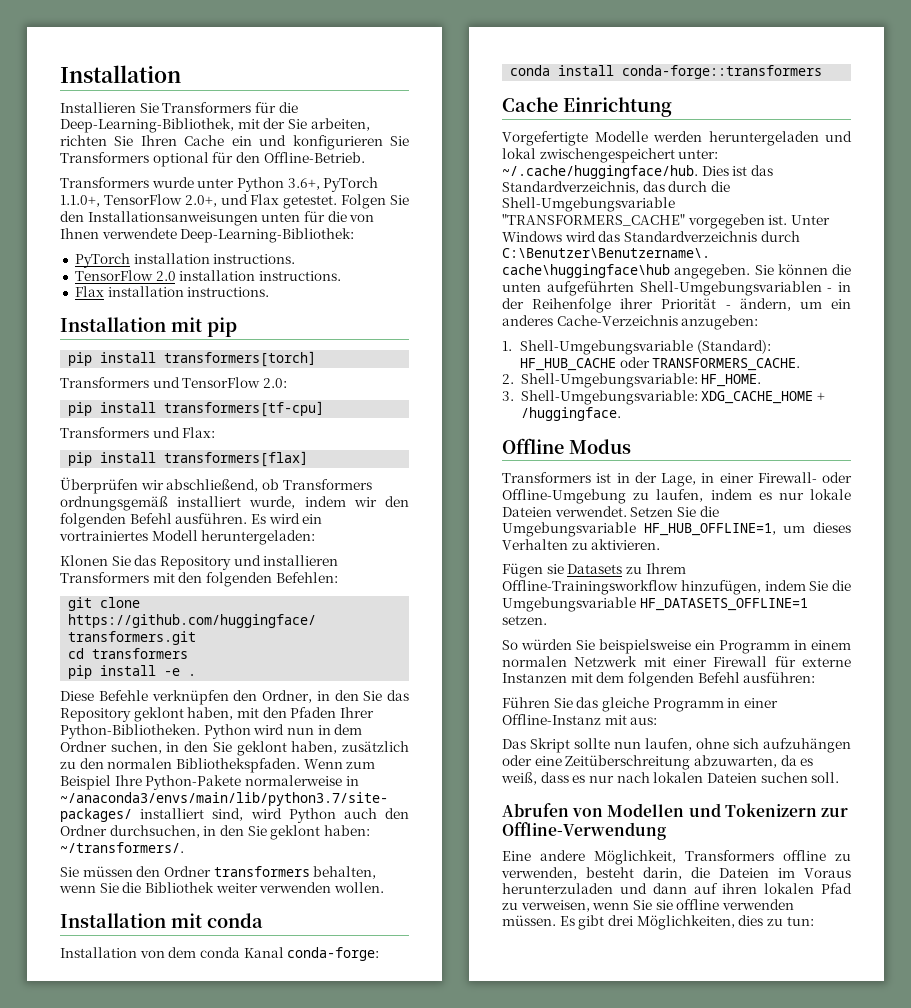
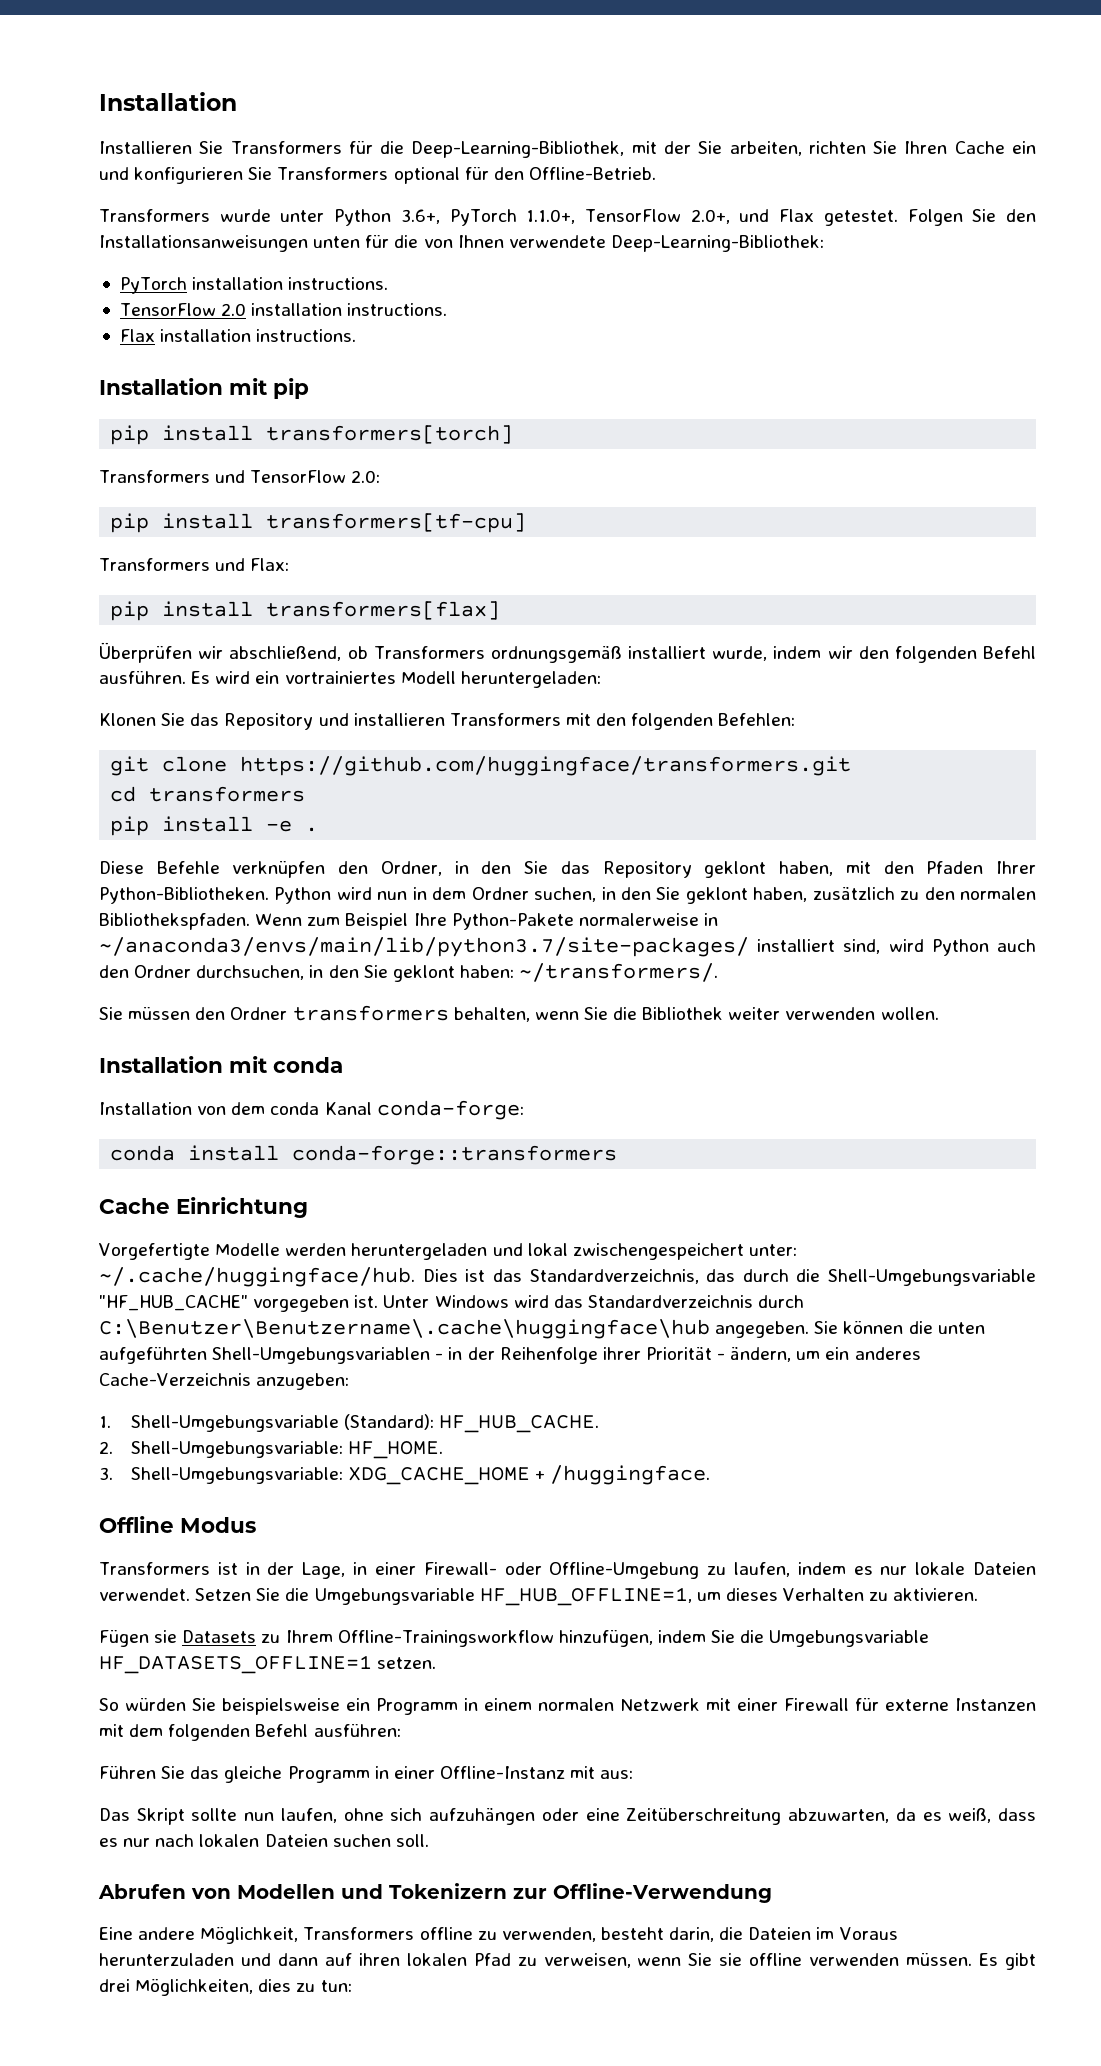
[502,214,685,226] "TRANSFORMERS_CACHE" -> [99,1295,248,1311] "HF_HUB_CACHE"
[519,357,801,371] HF_HUB_CACHE oder TRANSFORMERS_CACHE. -> [438,1415,599,1433] HF_HUB_CACHE.

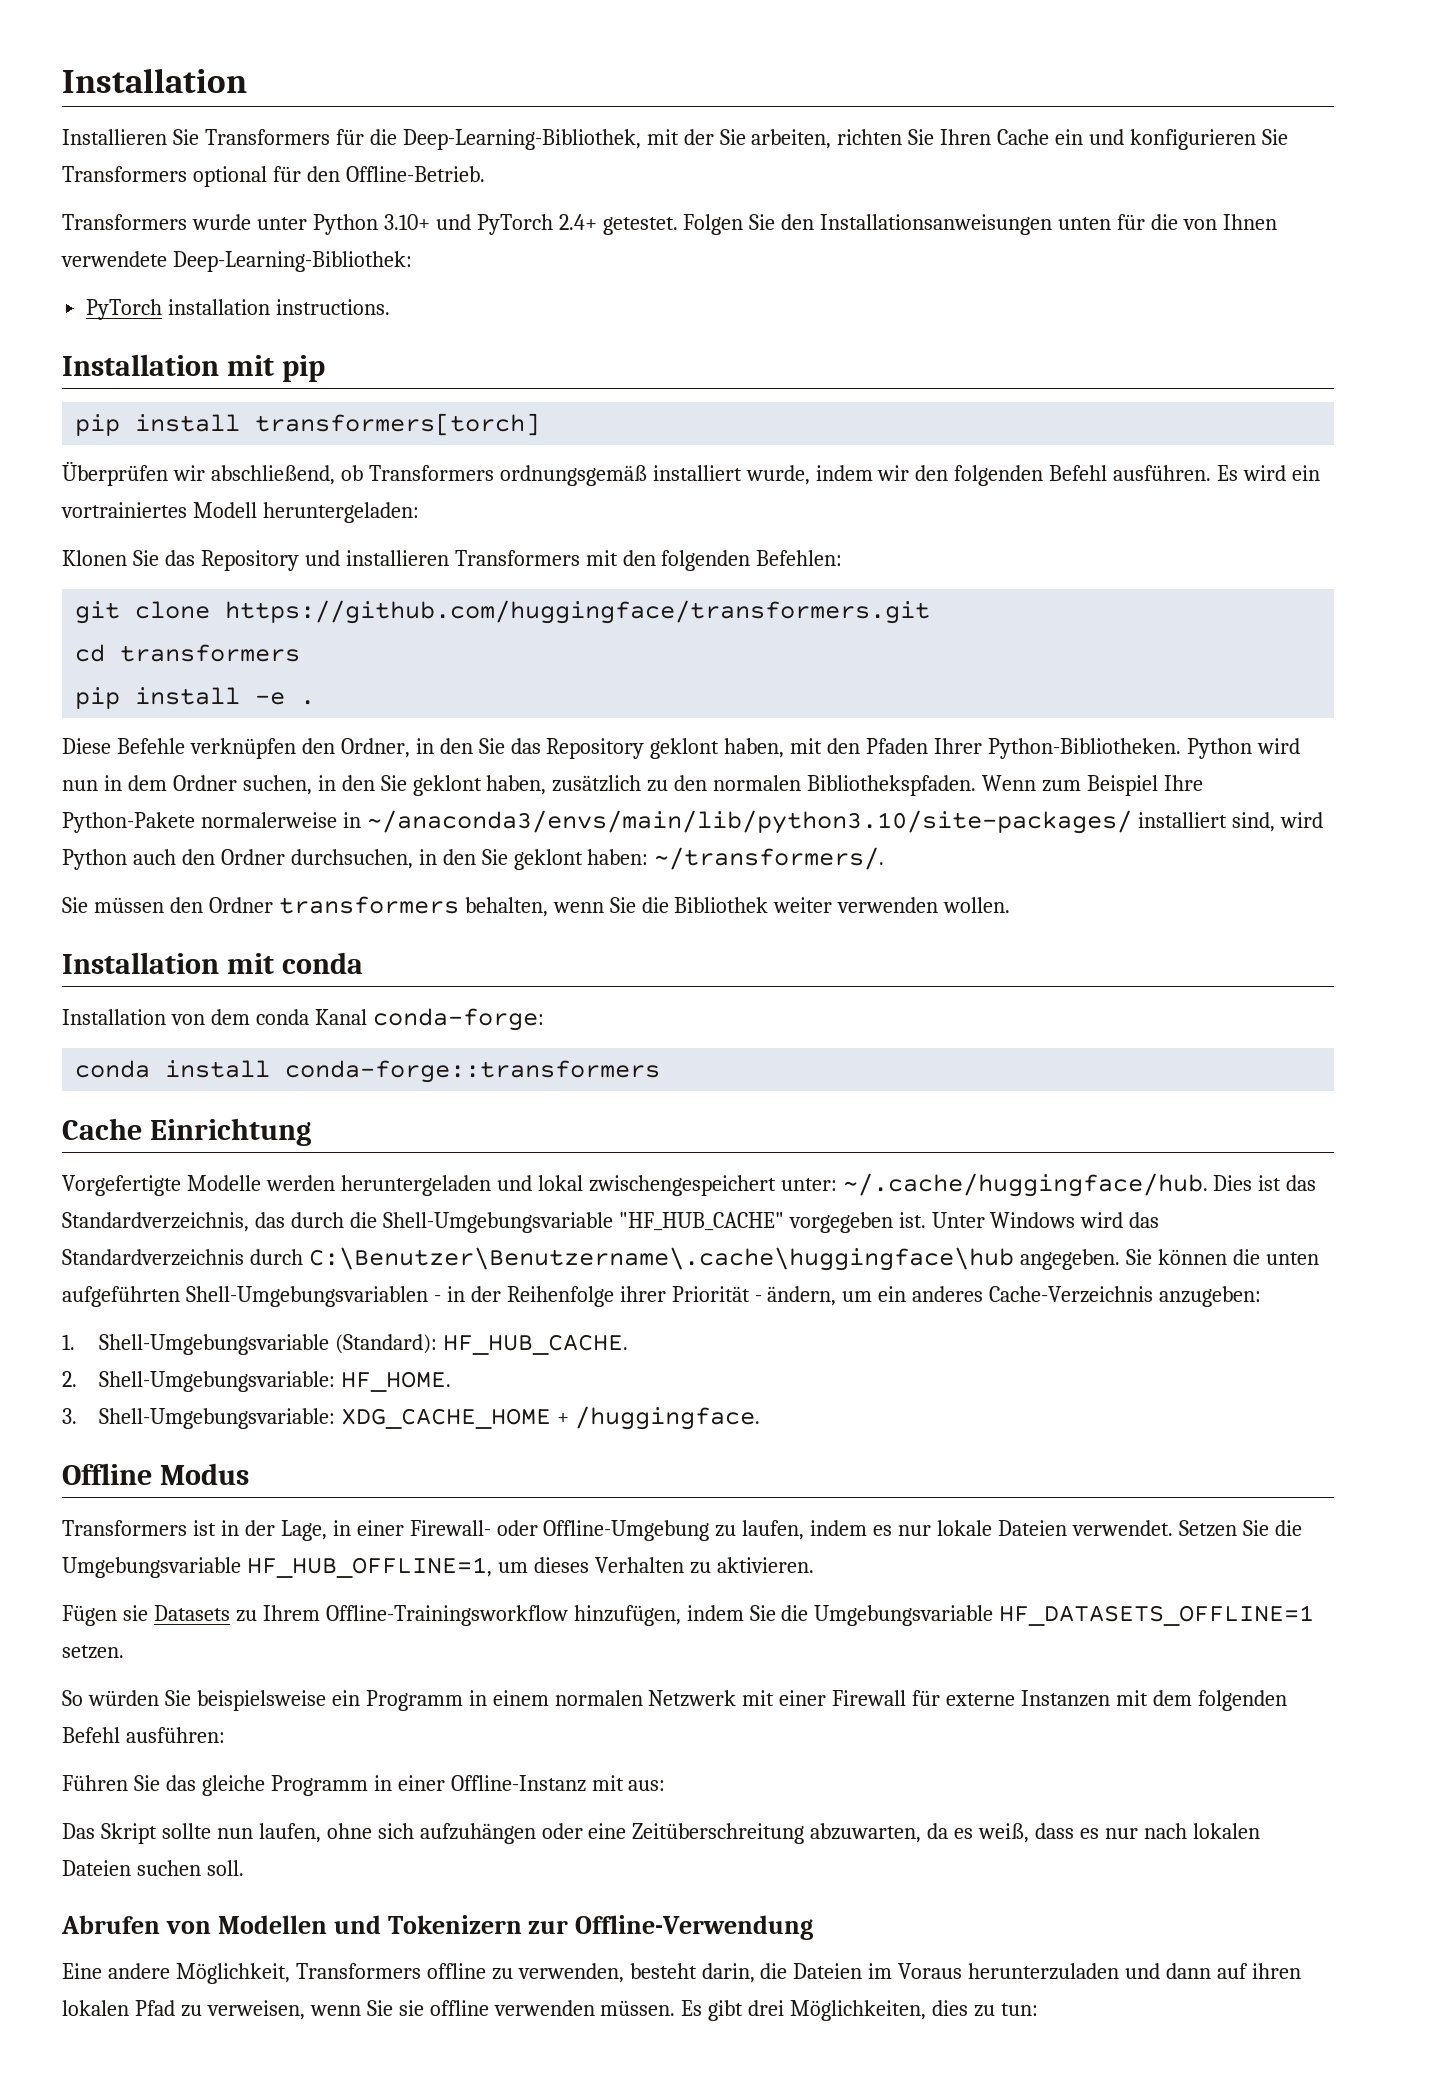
[400,209,815,226] 3.6+, PyTorch 1.1.0+, TensorFlow 2.0+, und Flax -> [383,214,597,235] 3.10+ und PyTorch 2.4+
[119,303,448,316] [119,329,357,342] // TensorFlow 2.0 installation instructions. // Flax installation instructions. -> (391, 307) none
[99,470,381,483] [110,513,527,533] [99,558,290,571] [110,601,501,621] // Transformers und TensorFlow 2.0: // pip install transformers[tf-cpu] // Transformers und Flax: // pip install transformers[flax] -> (541, 424) none
[99,937,749,957] ~/anaconda3/envs/main/lib/python3.7/site-packages/ -> [366,810,1132,834] ~/anaconda3/envs/main/lib/python3.10/site-packages/

